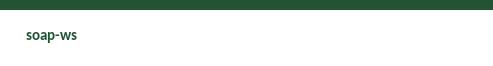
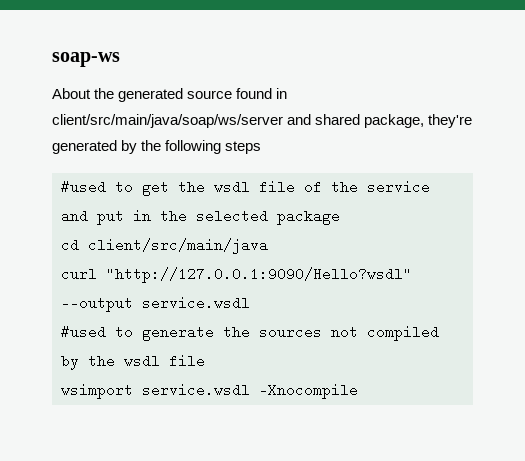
(77, 37) none -> [52,88,288,102] [52,114,473,128] [52,140,262,154] [61,180,430,196] [61,209,340,225] [61,238,268,254] [61,267,412,283] [61,296,250,312] [61,325,439,341] [61,354,205,370] [61,383,358,399] // About the generated source found in client/src/main/java/soap/ws/server and shared package, they're generated by the following steps // #used to get the wsdl file of the service and put in the selected package // cd client/src/main/java // curl "http://127.0.0.1:9090/Hello?wsdl" --output service.wsdl // #used to generate the sources not compiled by the wsdl file // wsimport service.wsdl -Xnocompile

